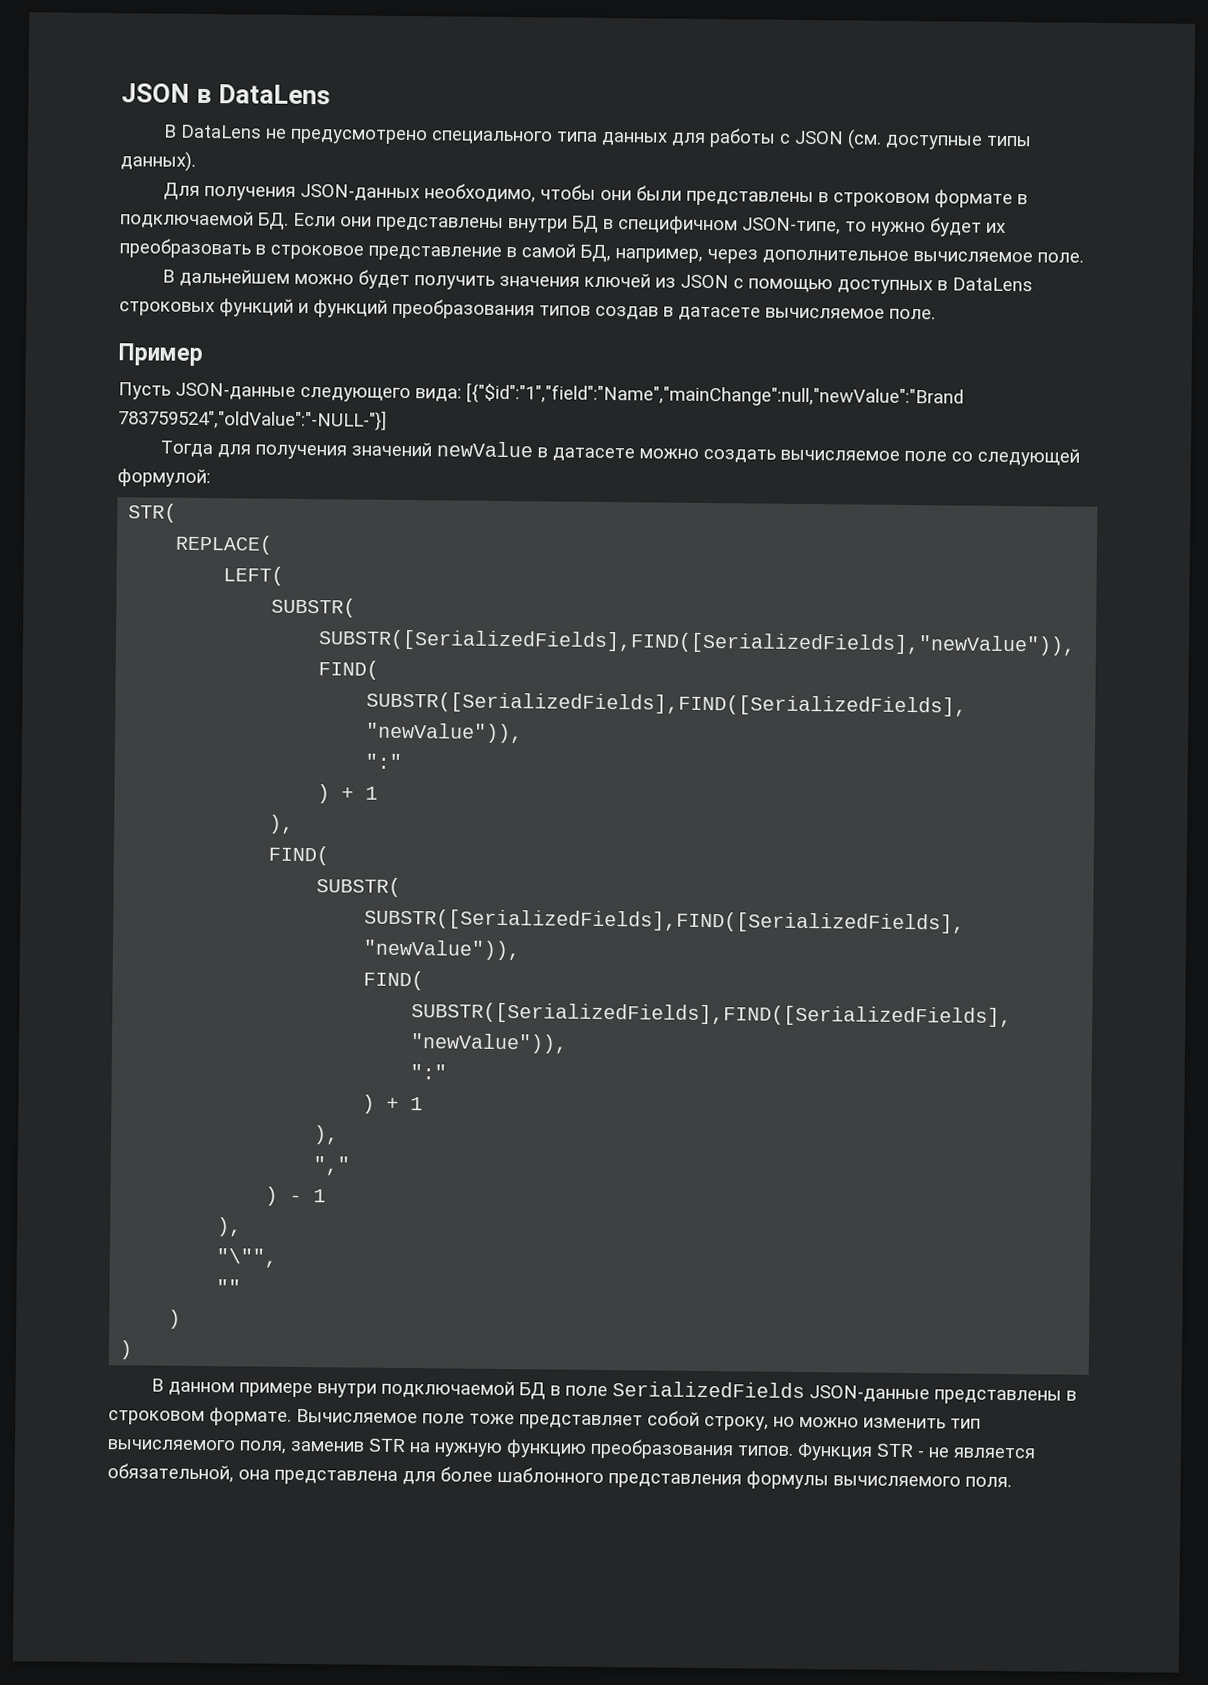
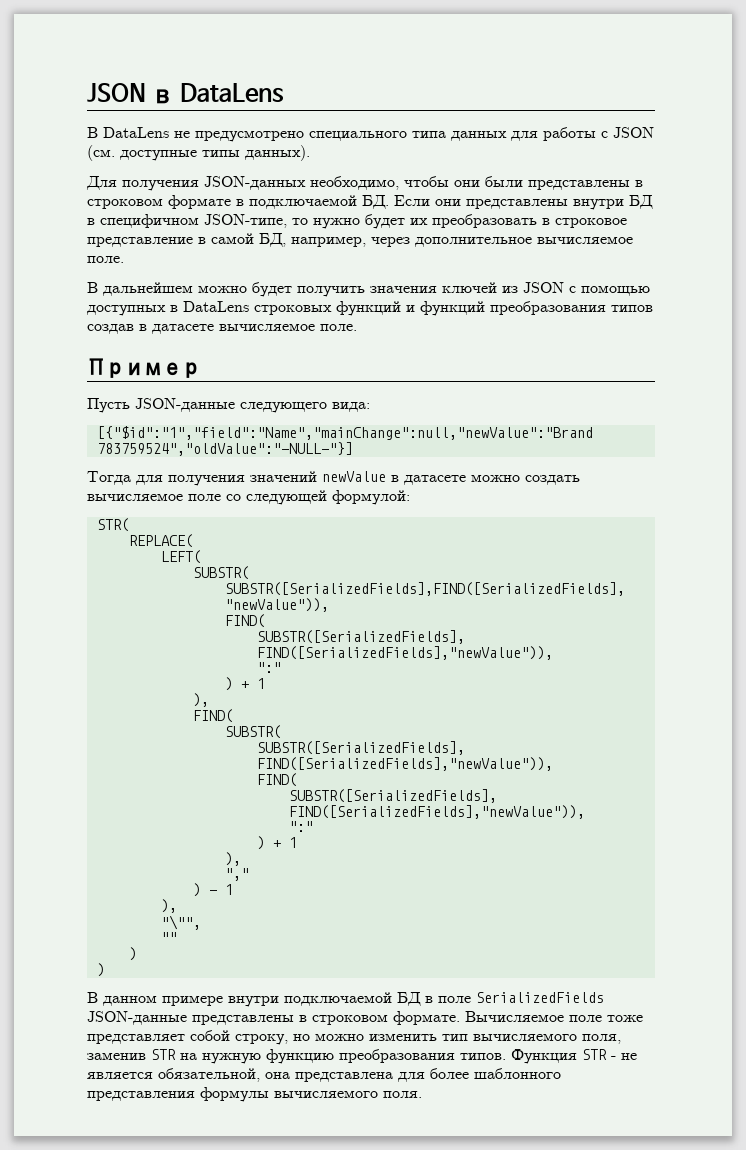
(462, 395) none -> (370, 407) //

